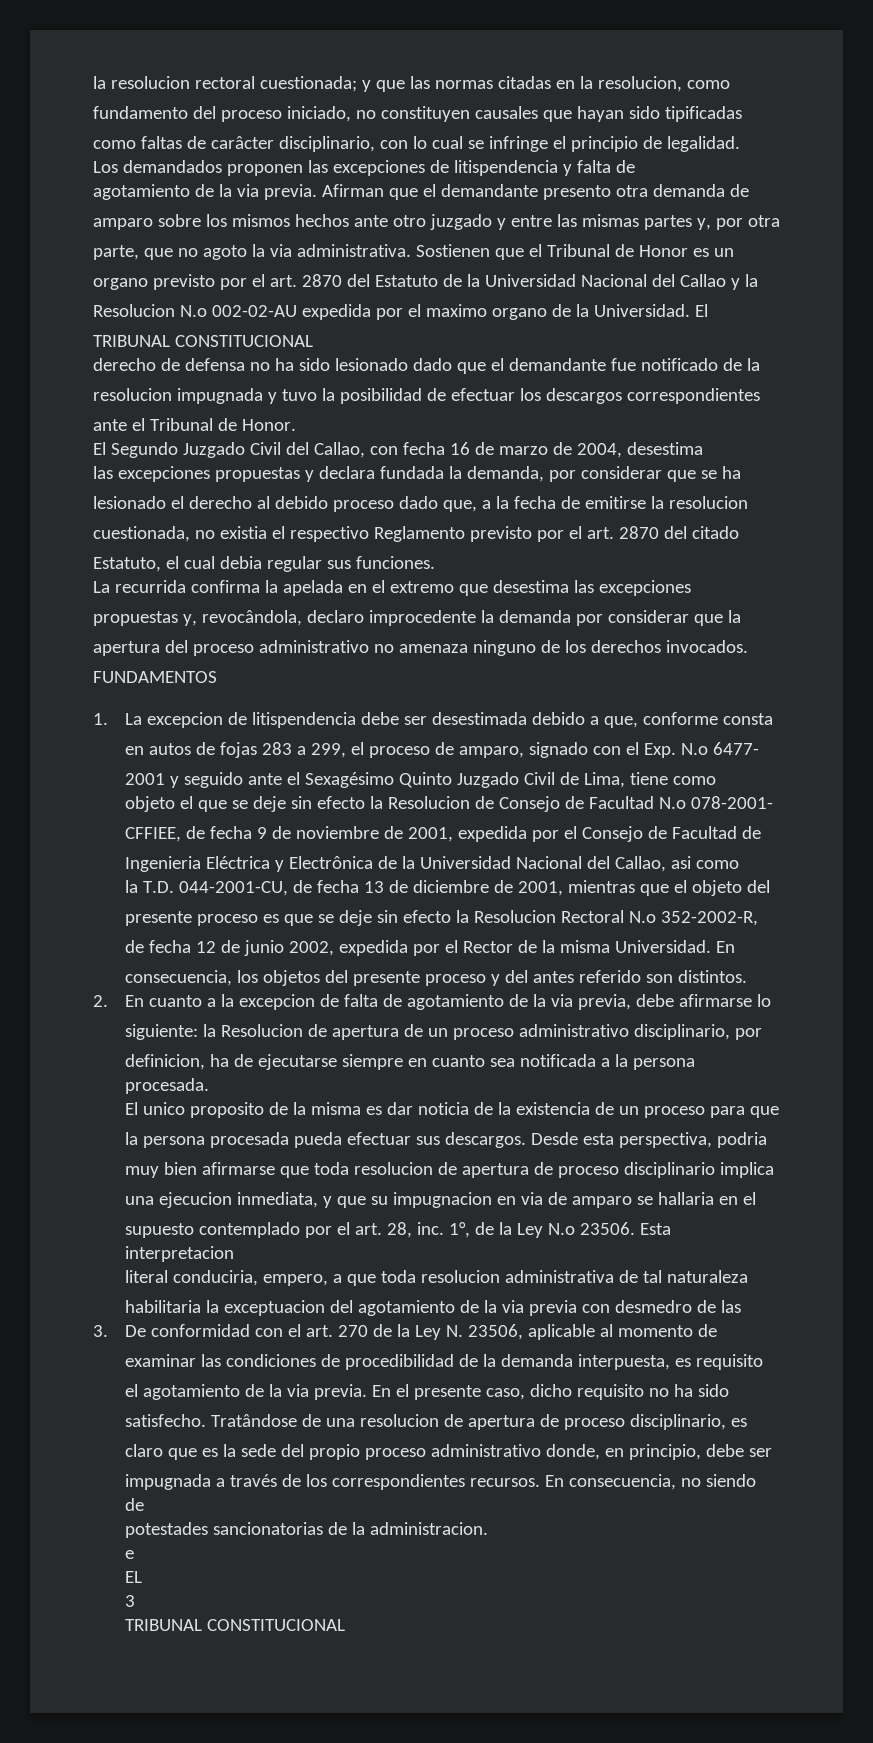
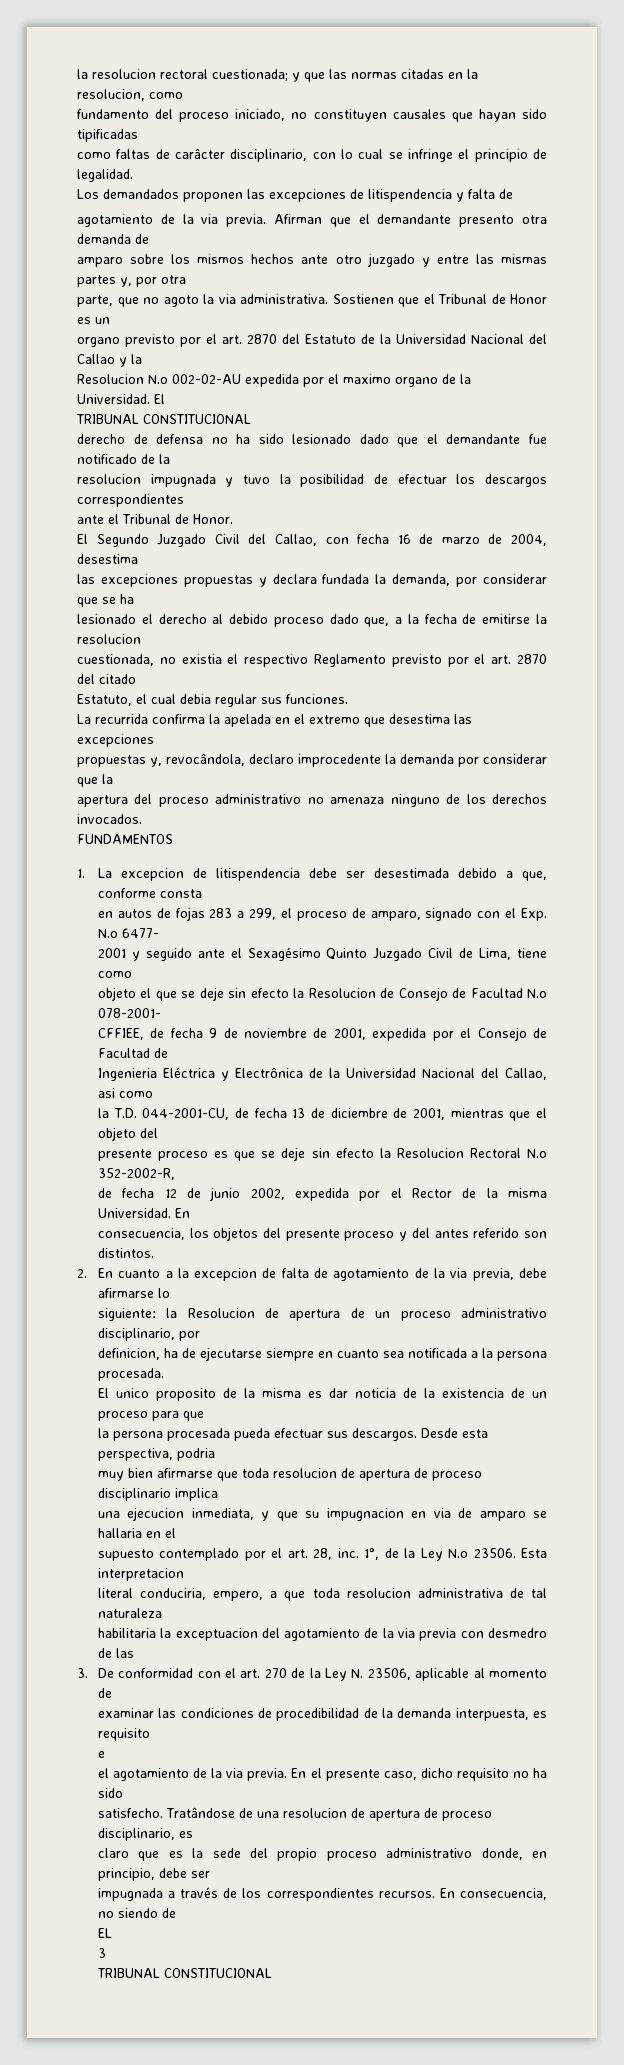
(764, 1362) none -> [97,1751,105,1758] // e
[125,1522,489,1538] [125,1550,135,1559] // potestades sancionatorias de la administracion. // e -> (176, 1913) none

